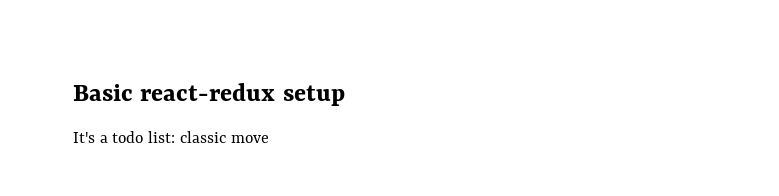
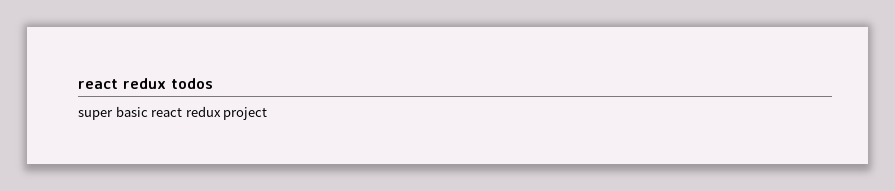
[73,83,345,106] [73,131,269,143] Basic react-redux setup // It's a todo list: classic move -> [78,78,213,89] [78,106,268,120] react redux todos // super basic react redux project

